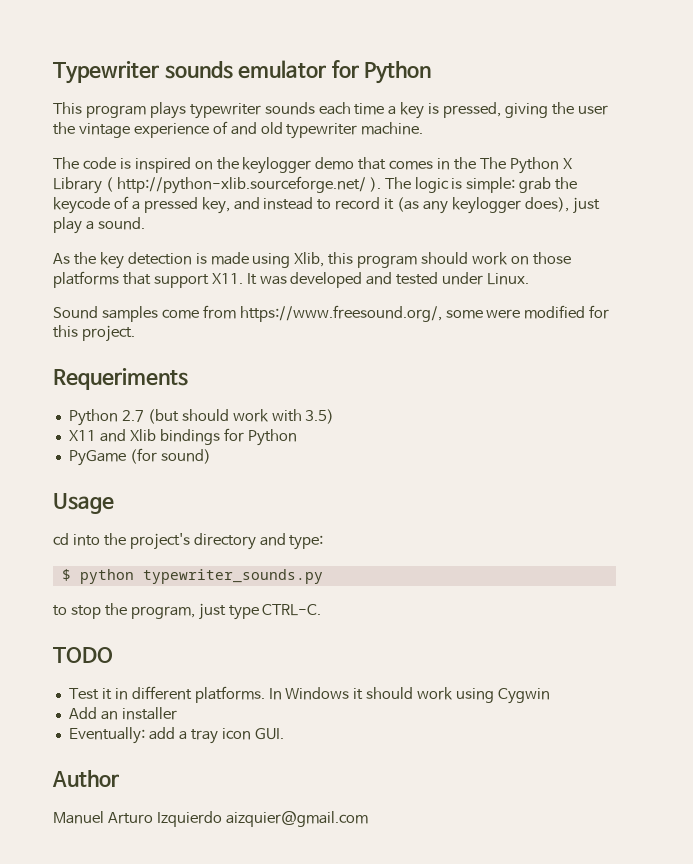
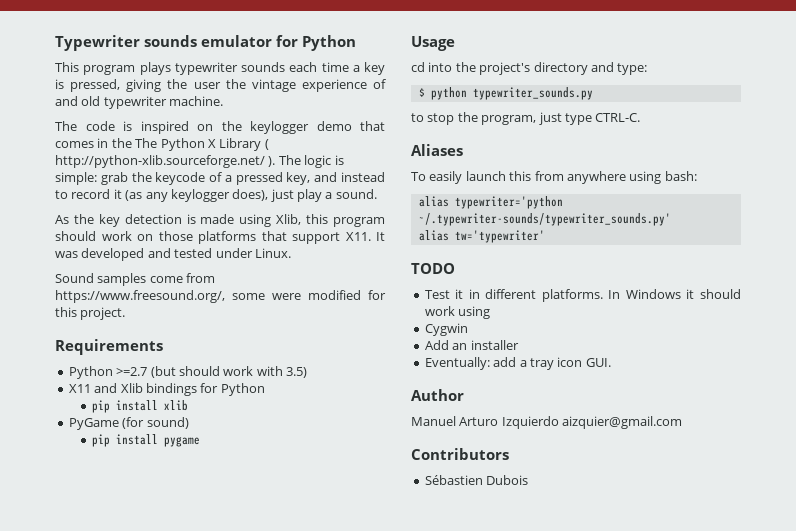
[53,368,188,390] [68,409,144,426] Requeriments // Python 2.7 -> [55,339,163,355] [68,366,148,379] Requirements // Python >=2.7
(297, 437) none -> [92,400,189,413] // pip install xlib
(211, 456) none -> [92,434,201,447] // pip install pygame
(322, 610) none -> [411,144,463,156] [411,171,697,184] [418,196,563,209] [418,213,671,226] [418,230,545,243] // Aliases // To easily launch this from anywhere using bash: // alias typewriter='python ~/.typewriter-sounds/typewriter_sounds.py' // alias tw='typewriter'
(495, 695) none -> (491, 312) //
(368, 819) none -> [411,448,509,460] [424,475,529,485] // Contributors // Sébastien Dubois

